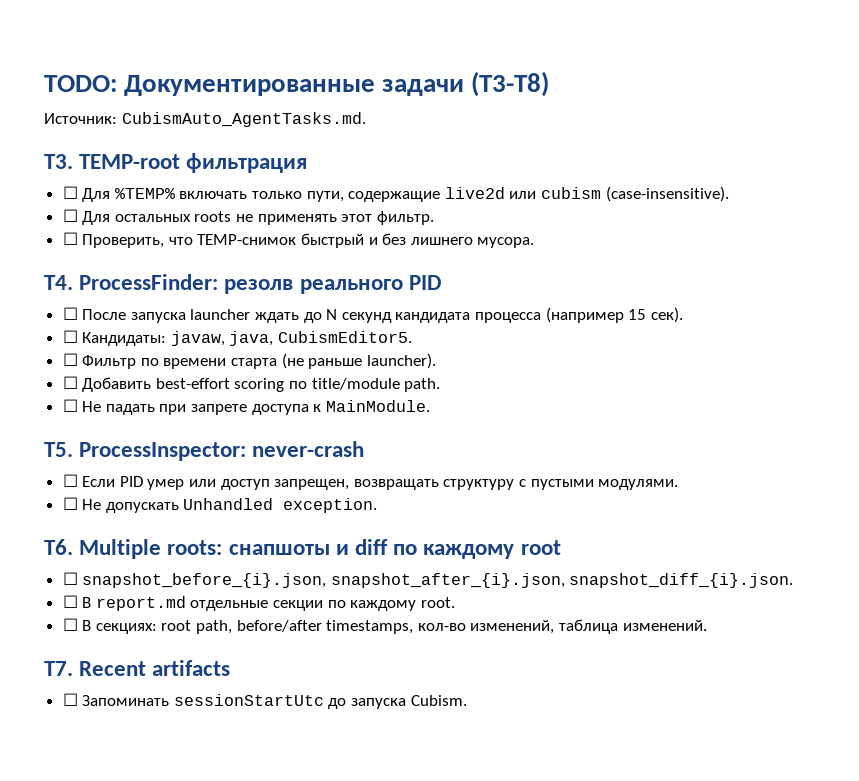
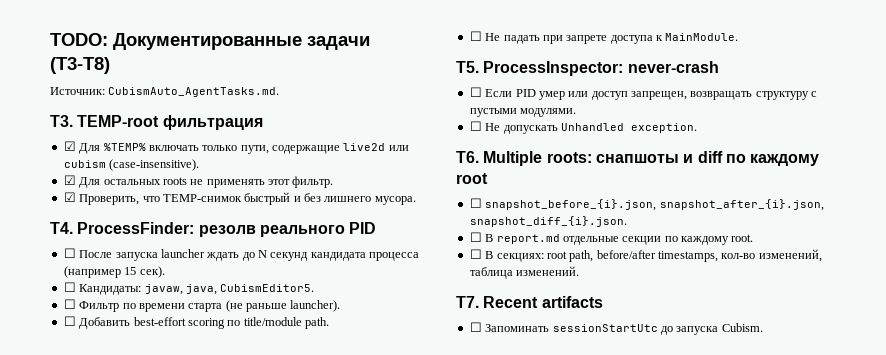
[62,186,78,199] ☐ -> [63,141,76,151] ☑
[62,209,78,222] ☐ -> [63,175,76,185] ☑
[62,232,78,245] ☐ -> [63,192,76,202] ☑

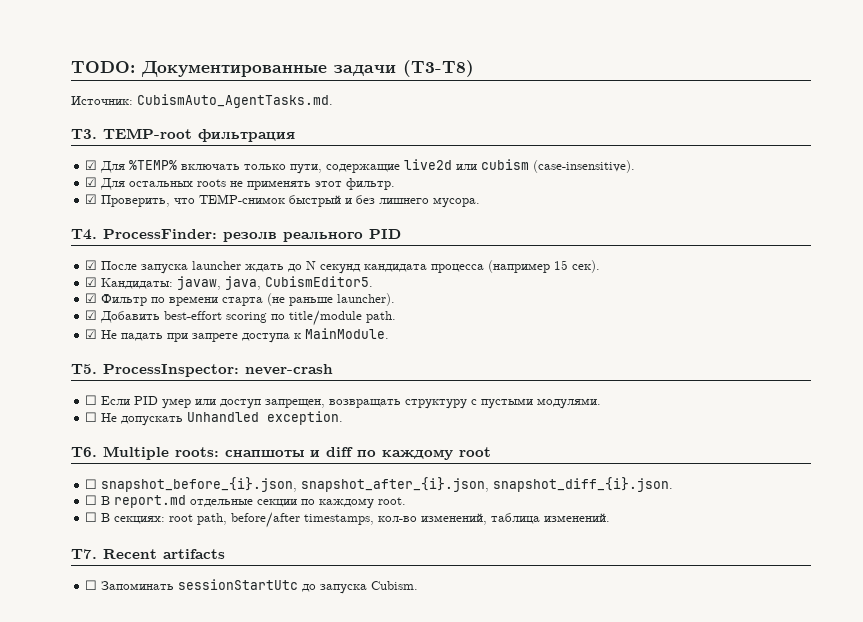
[63,248,76,258] ☐ -> [85,260,98,270] ☑
[63,282,76,292] ☐ -> [85,277,98,287] ☑
[63,299,76,309] ☐ -> [85,293,98,303] ☑
[63,316,76,326] ☐ -> [85,310,98,320] ☑
[469,31,482,41] ☐ -> [85,329,98,339] ☑

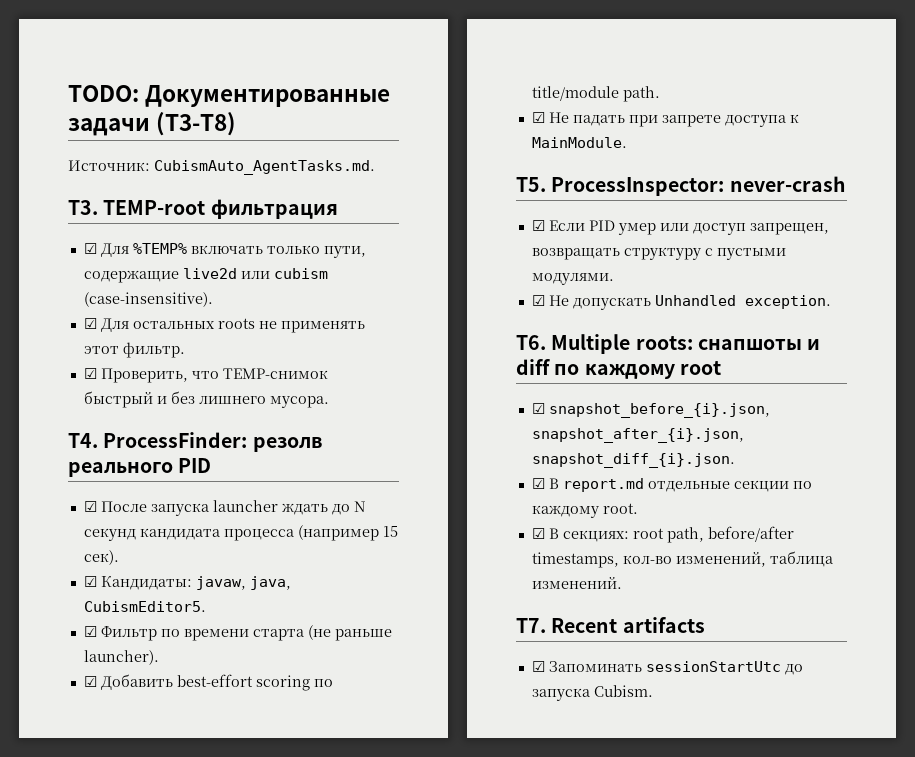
[85,395,98,405] ☐ -> [531,220,545,231] ☑
[85,412,98,422] ☐ -> [531,295,545,306] ☑
[85,479,98,489] ☐ -> [531,403,545,414] ☑
[85,495,98,505] ☐ -> [531,478,545,489] ☑
[85,512,98,522] ☐ -> [531,528,545,539] ☑
[85,580,98,590] ☐ -> [531,661,545,672] ☑

